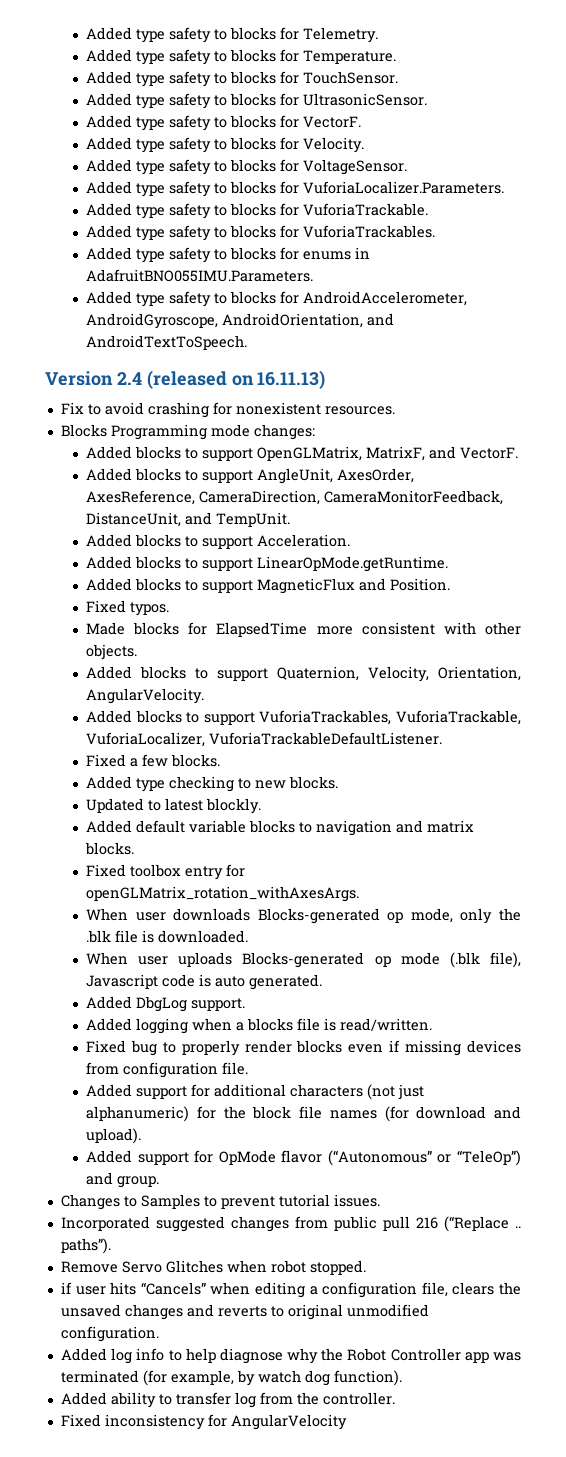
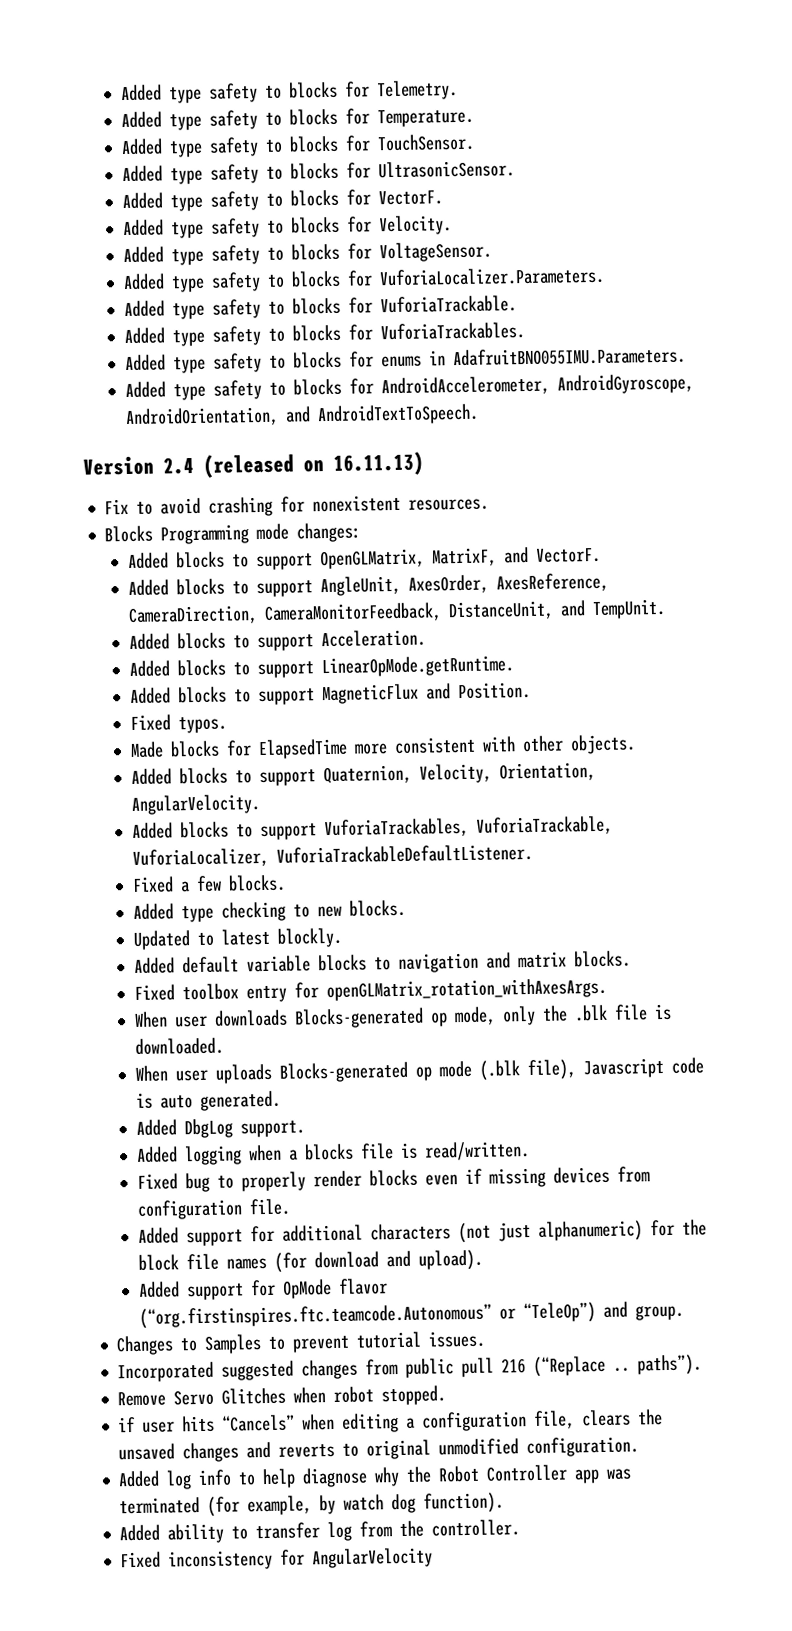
[327,1150,432,1166] (“Autonomous” -> [138,1303,492,1329] (“org.firstinspires.ftc.teamcode.Autonomous”

